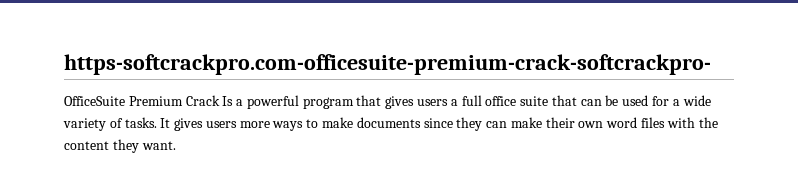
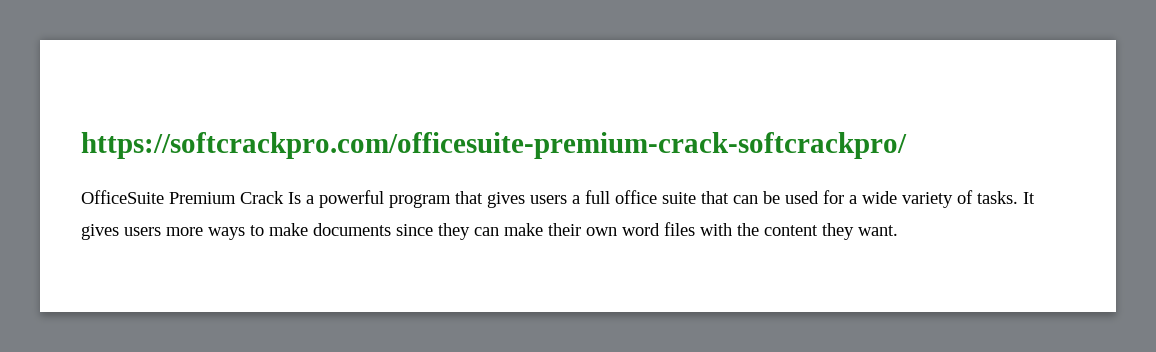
[64,54,711,75] https-softcrackpro.com-officesuite-premium-crack-softcrackpro- -> [81,132,907,159] https://softcrackpro.com/officesuite-premium-crack-softcrackpro/

